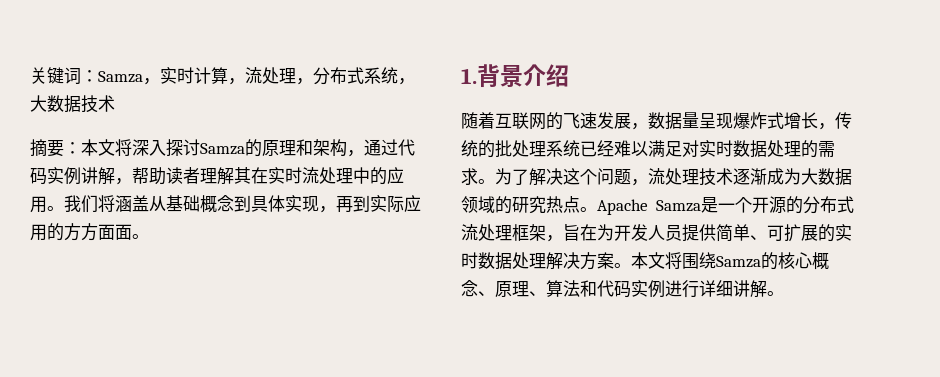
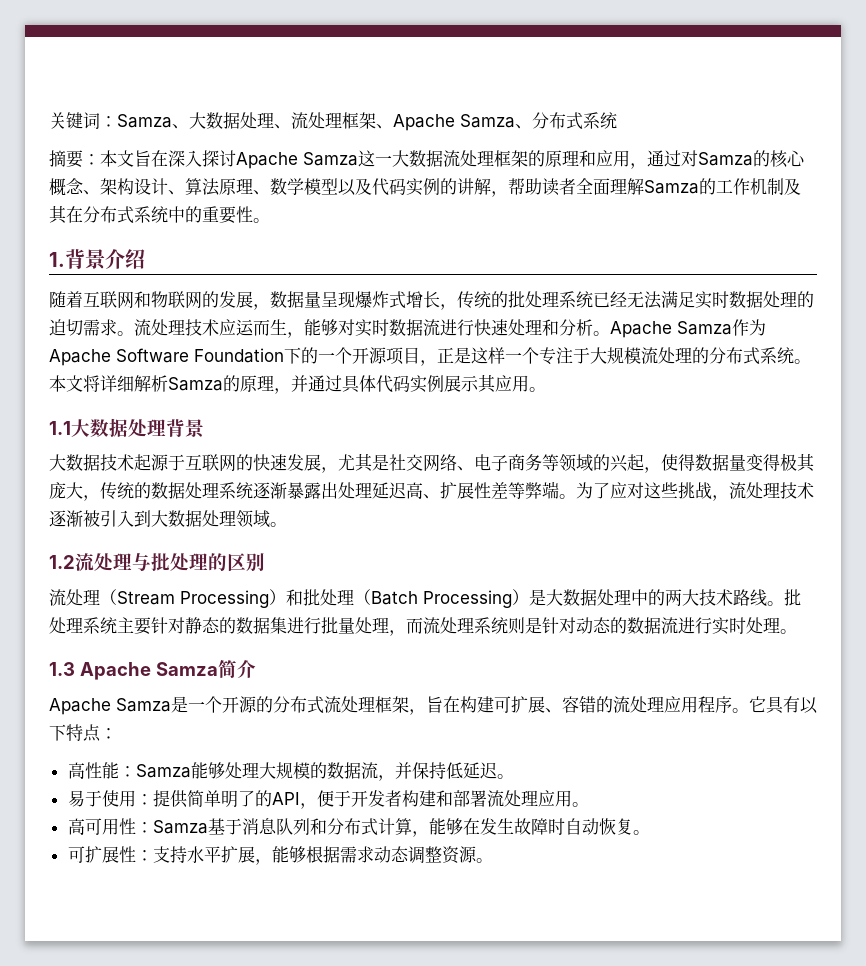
[143,67,415,85] [30,95,115,113] ，实时计算，流处理，分布式系统，大数据技术 -> [172,112,617,131] 、大数据处理、流处理框架、Apache Samza、分布式系统
[115,139,132,156] 将 -> [134,150,168,167] 旨在
[200,139,415,157] [30,167,81,185] Samza的原理和架构，通过代码实例 -> [236,150,805,169] [49,178,457,196] Apache Samza这一大数据流处理框架的原理和应用，通过对Samza的核心概念、架构设计、算法原理、数学模型以及代码实例的
[200,167,404,185] [30,195,421,213] [30,223,132,241] 理解其在实时流处理中的应用。我们将涵盖从基础概念到具体实现，再到实际应用的方方面面 -> [576,178,801,195] [49,205,253,224] 全面理解Samza的工作机制及其在分布式系统中的重要性
[546,112,597,130] 的飞速 -> [134,291,219,309] 和物联网的
[614,140,699,157] 难以满足对 -> [627,291,695,309] 无法满足
[818,140,835,157] [461,168,852,186] [461,196,597,214] 需求。为了解决这个问题，流处理技术逐渐成为大数据领域的研究热点。 -> [49,319,766,338] [49,347,811,366] [49,374,546,394] [49,418,204,438] [49,453,815,473] [49,481,814,501] [49,510,287,528] [49,553,265,572] [49,589,801,608] [49,617,797,636] [49,660,256,680] 迫切需求。流处理技术应运而生，能够对实时数据流进行快速处理和分析。Apache Samza作为Apache Software Foundation下的一个开源项目，正是这样一个专注于大规模流处理的分布式系统。本文将详细解析Samza的原理，并通过具体代码实例展示其应用。 // 1.1大数据处理背景 // 大数据技术起源于互联网的快速发展，尤其是社交网络、电子商务等领域的兴起，使得数据量变得极其庞大，传统的数据处理系统逐渐暴露出处理延迟高、扩展性差等弊端。为了应对这些挑战，流处理技术逐渐被引入到大数据处理领域。 // 1.2流处理与批处理的区别 // 流处理（Stream Processing）和批处理（Batch Processing）是大数据处理中的两大技术路线。批处理系统主要针对静态的数据集进行批量处理，而流处理系统则是针对动态的数据流进行实时处理。 // 1.3 Apache Samza简介 //
[597,224,852,242] [461,252,829,270] [461,280,767,298] 为开发人员提供简单、可扩展的实时数据处理解决方案。本文将围绕Samza的核心概念、原理、算法和代码实例进行详细讲解 -> [460,696,818,714] [49,724,117,742] [67,762,514,781] [67,790,589,809] [67,818,650,837] [67,846,477,865] 构建可扩展、容错的流处理应用程序。它具有以下特点： // 高性能：Samza能够处理大规模的数据流，并保持低延迟。 // 易于使用：提供简单明了的API，便于开发者构建和部署流处理应用。 // 高可用性：Samza基于消息队列和分布式计算，能够在发生故障时自动恢复。 // 可扩展性：支持水平扩展，能够根据需求动态调整资源

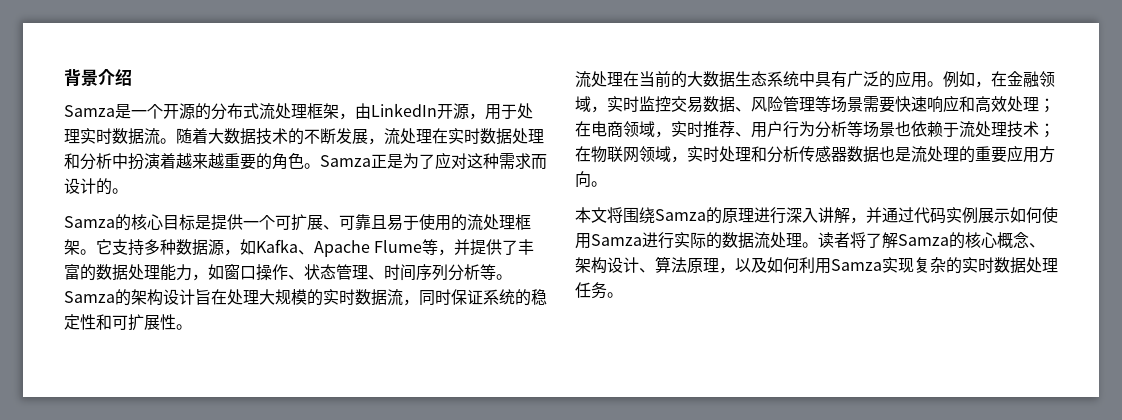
[49,112,617,131] [49,150,698,169] 关键词：Samza、大数据处理、流处理框架、Apache Samza、分布式系统 // 摘要：本文旨在深入探讨Apache Samza这一大数据流处理框架的原理和应用，通过对 -> [64,69,132,87] [64,103,533,120] [64,128,544,145] [64,152,547,170] [64,178,128,195] [64,214,531,231] [64,239,535,257] [64,264,512,281] [64,289,547,306] [64,314,192,331] [575,70,1055,88] [575,95,1055,113] [575,121,1055,138] [575,145,1055,163] [575,171,607,187] [575,207,1058,224] [575,232,898,249] 背景介绍 // Samza是一个开源的分布式流处理框架，由LinkedIn开源，用于处理实时数据流。随着大数据技术的不断发展，流处理在实时数据处理和分析中扮演着越来越重要的角色。Samza正是为了应对这种需求而设计的。 // Samza的核心目标是提供一个可扩展、可靠且易于使用的流处理框架。它支持多种数据源，如Kafka、Apache Flume等，并提供了丰富的数据处理能力，如窗口操作、状态管理、时间序列分析等。Samza的架构设计旨在处理大规模的实时数据流，同时保证系统的稳定性和可扩展性。 // 流处理在当前的大数据生态系统中具有广泛的应用。例如，在金融领域，实时监控交易数据、风险管理等场景需要快速响应和高效处理；在电商领域，实时推荐、用户行为分析等场景也依赖于流处理技术；在物联网领域，实时处理和分析传感器数据也是流处理的重要应用方向。 // 本文将围绕Samza的原理进行深入讲解，并通过代码实例展示如何使用Samza进行实际的数据流处理。读者将了解
[253,178,801,197] [49,205,270,224] [49,249,145,270] [49,291,814,310] [49,319,766,338] [49,347,811,366] [49,374,546,394] [49,418,204,438] [49,453,815,473] [49,481,814,501] [49,510,287,528] [49,553,265,572] [49,589,801,608] [49,617,797,636] [49,660,256,680] [49,696,818,715] [49,724,117,742] [67,762,514,781] [67,790,589,809] [67,818,650,837] [67,846,477,865] 、数学模型以及代码实例的讲解，帮助读者全面理解Samza的工作机制及其在分布式系统中的重要性。 // 1.背景介绍 // 随着互联网和物联网的发展，数据量呈现爆炸式增长，传统的批处理系统已经无法满足实时数据处理的迫切需求。流处理技术应运而生，能够对实时数据流进行快速处理和分析。Apache Samza作为Apache Software Foundation下的一个开源项目，正是这样一个专注于大规模流处理的分布式系统。本文将详细解析Samza的原理，并通过具体代码实例展示其应用。 // 1.1大数据处理背景 // 大数据技术起源于互联网的快速发展，尤其是社交网络、电子商务等领域的兴起，使得数据量变得极其庞大，传统的数据处理系统逐渐暴露出处理延迟高、扩展性差等弊端。为了应对这些挑战，流处理技术逐渐被引入到大数据处理领域。 // 1.2流处理与批处理的区别 // 流处理（Stream Processing）和批处理（Batch Processing）是大数据处理中的两大技术路线。批处理系统主要针对静态的数据集进行批量处理，而流处理系统则是针对动态的数据流进行实时处理。 // 1.3 Apache Samza简介 // Apache Samza是一个开源的分布式流处理框架，旨在构建可扩展、容错的流处理应用程序。它具有以下特点： // 高性能：Samza能够处理大规模的数据流，并保持低延迟。 // 易于使用：提供简单明了的API，便于开发者构建和部署流处理应用。 // 高可用性：Samza基于消息队列和分布式计算，能够在发生故障时自动恢复。 // 可扩展性：支持水平扩展，能够根据需求动态调整资源 -> [719,257,1058,274] [575,282,607,299] ，以及如何利用Samza实现复杂的实时数据处理任务

